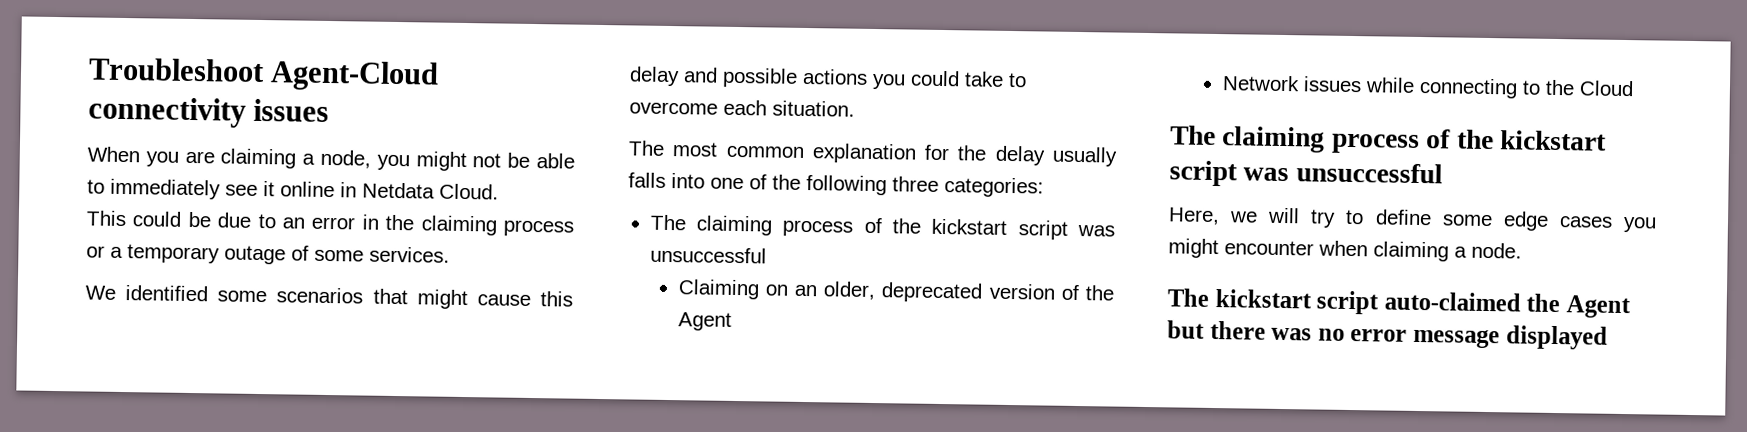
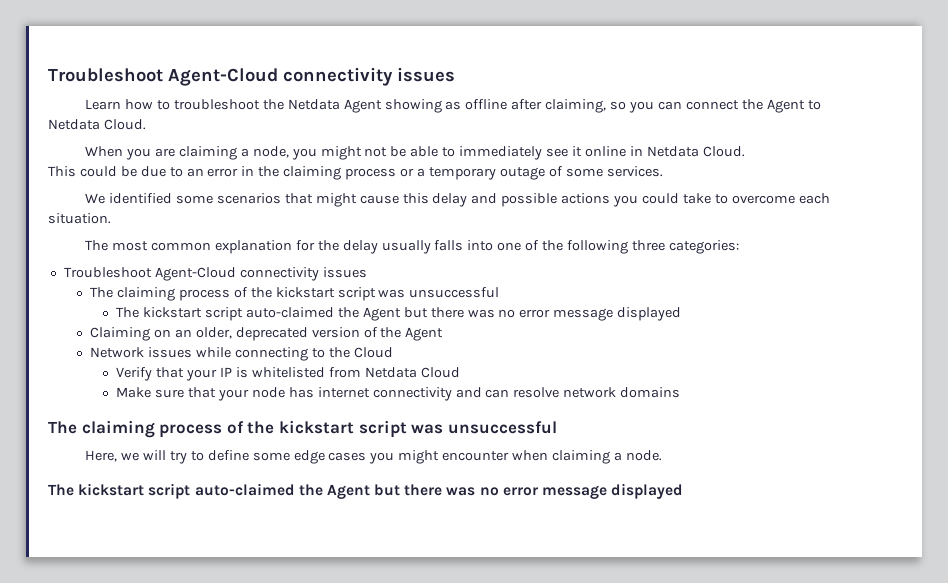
[88,57,440,92] [88,96,330,128] Troubleshoot Agent-Cloud connectivity issues -> [48,67,455,86] [85,99,821,113] [48,119,146,130] Troubleshoot Agent-Cloud connectivity issues // Learn how to troubleshoot the Netdata Agent showing as offline after claiming, so you can connect the Agent to Netdata Cloud.
[649,214,1115,240] [649,246,767,264] // The claiming process of the kickstart script was unsuccessful -> [63,267,367,281] [90,287,500,301] [116,307,682,321] // Troubleshoot Agent-Cloud connectivity issues // The claiming process of the kickstart script was unsuccessful // The kickstart script auto-claimed the Agent but there was no error message displayed
(1634, 88) none -> [116,367,460,381] [116,387,681,401] // Verify that your IP is whitelisted from Netdata Cloud // Make sure that your node has internet connectivity and can resolve network domains

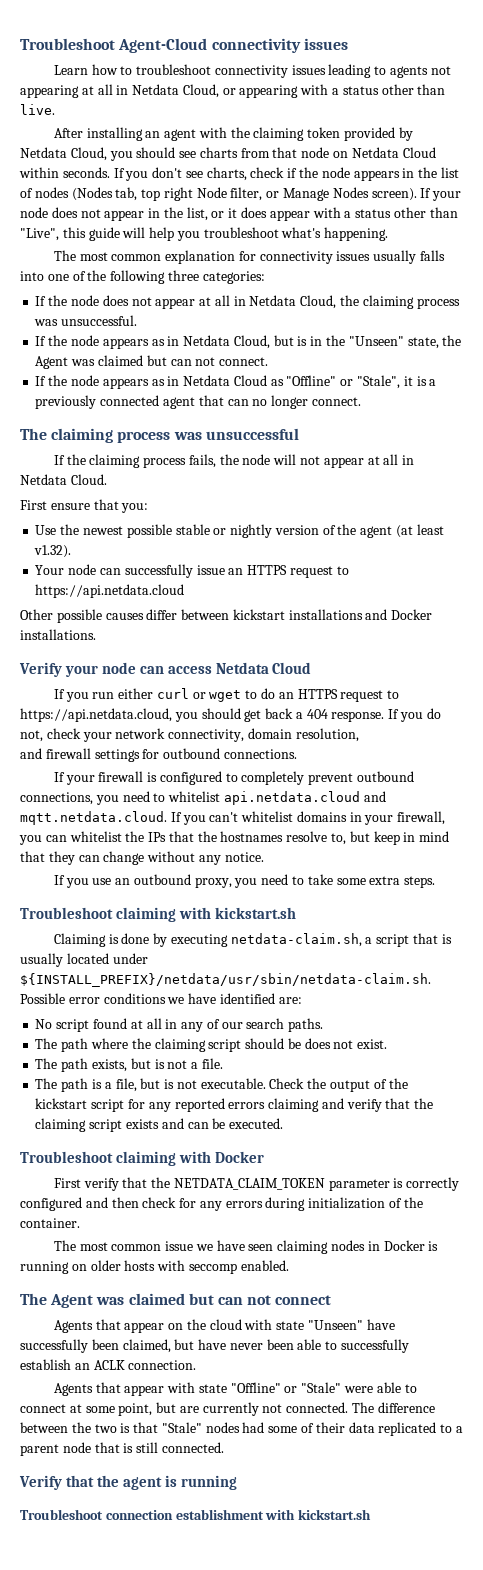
[262,99,821,113] [48,119,146,130] [85,146,745,160] [48,166,663,180] [85,193,830,207] [48,213,111,224] the Netdata Agent showing as offline after claiming, so you can connect the Agent to Netdata Cloud. // When you are claiming a node, you might not be able to immediately see it online in Netdata Cloud. // This could be due to an error in the claiming process or a temporary outage of some services. // We identified some scenarios that might cause this delay and possible actions you could take to overcome each situation. -> [214,64,451,78] [20,84,446,98] [20,104,55,115] [53,127,413,141] [20,147,436,161] [19,167,459,181] [20,187,462,201] [20,207,458,221] [20,227,389,241] connectivity issues leading to agents not appearing at all in Netdata Cloud, or appearing with a status other than live. // After installing an agent with the claiming token provided by Netdata Cloud, you should see charts from that node on Netdata Cloud within seconds. If you don't see charts, check if the node appears in the list of nodes (Nodes tab, top right Node filter, or Manage Nodes screen). If your node does not appear in the list, or it does appear with a status other than "Live", this guide will help you troubleshoot what's happening.
[317,240,378,254] the delay -> [259,251,371,264] connectivity issues
[63,267,367,281] [90,287,500,301] [116,307,682,321] [90,327,444,341] [90,347,393,361] [116,367,460,381] [116,387,681,401] [48,420,557,438] [85,450,662,464] [48,483,684,499] Troubleshoot Agent-Cloud connectivity issues // The claiming process of the kickstart script was unsuccessful // The kickstart script auto-claimed the Agent but there was no error message displayed // Claiming on an older, deprecated version of the Agent // Network issues while connecting to the Cloud // Verify that your IP is whitelisted from Netdata Cloud // Make sure that your node has internet connectivity and can resolve network domains // The claiming process of the kickstart script was unsuccessful // Here, we will try to define some edge cases you might encounter when claiming a node. // The kickstart script auto-claimed the Agent but there was no error message displayed -> [35,295,460,309] [34,315,138,326] [35,335,462,349] [35,355,269,369] [35,375,437,389] [35,395,361,409] [20,428,299,443] [53,454,415,468] [20,474,107,485] [20,499,149,513] [35,524,444,538] [34,545,72,558] [35,564,349,578] [35,584,185,598] [20,609,433,623] [20,629,96,640] [19,662,312,677] [53,688,400,702] [20,708,441,722] [20,728,359,742] [20,748,297,762] [53,771,415,785] [20,791,386,805] [20,811,446,825] [19,831,450,845] [20,851,264,865] [53,874,436,888] [20,907,296,922] [53,933,452,947] [20,953,148,967] [20,973,431,987] [20,993,302,1004] [35,1018,324,1032] [35,1038,388,1052] [35,1058,223,1072] [35,1078,408,1092] [35,1098,434,1112] [35,1118,284,1132] [20,1151,264,1166] [53,1177,460,1191] [20,1197,423,1211] [20,1218,80,1228] [53,1240,439,1254] [20,1260,289,1274] [20,1293,332,1308] [53,1319,395,1333] [20,1339,410,1353] [20,1359,197,1370] [53,1382,417,1396] [20,1402,435,1416] [20,1422,463,1436] [20,1442,224,1456] [19,1475,237,1490] [20,1509,372,1520] If the node does not appear at all in Netdata Cloud, the claiming process was unsuccessful. // If the node appears as in Netdata Cloud, but is in the "Unseen" state, the Agent was claimed but can not connect. // If the node appears as in Netdata Cloud as "Offline" or "Stale", it is a previously connected agent that can no longer connect. // The claiming process was unsuccessful // If the claiming process fails, the node will not appear at all in Netdata Cloud. // First ensure that you: // Use the newest possible stable or nightly version of the agent (at least v1.32). // Your node can successfully issue an HTTPS request to https://api.netdata.cloud // Other possible causes differ between kickstart installations and Docker installations. // Verify your node can access Netdata Cloud // If you run either curl or wget to do an HTTPS request to https://api.netdata.cloud, you should get back a 404 response. If you do not, check your network connectivity, domain resolution, // and firewall settings for outbound connections. // If your firewall is configured to completely prevent outbound connections, you need to whitelist api.netdata.cloud and mqtt.netdata.cloud. If you can't whitelist domains in your firewall, you can whitelist the IPs that the hostnames resolve to, but keep in mind that they can change without any notice. // If you use an outbound proxy, you need to take some extra steps. // Troubleshoot claiming with kickstart.sh // Claiming is done by executing netdata-claim.sh, a script that is usually located under ${INSTALL_PREFIX}/netdata/usr/sbin/netdata-claim.sh. Possible error conditions we have identified are: // No script found at all in any of our search paths. // The path where the claiming script should be does not exist. // The path exists, but is not a file. // The path is a file, but is not executable. Check the output of the kickstart script for any reported errors claiming and verify that the claiming script exists and can be executed. // Troubleshoot claiming with Docker // First verify that the NETDATA_CLAIM_TOKEN parameter is correctly configured and then check for any errors during initialization of the container. // The most common issue we have seen claiming nodes in Docker is running on older hosts with seccomp enabled. // The Agent was claimed but can not connect // Agents that appear on the cloud with state "Unseen" have successfully been claimed, but have never been able to successfully establish an ACLK connection. // Agents that appear with state "Offline" or "Stale" were able to connect at some point, but are currently not connected. The difference between the two is that "Stale" nodes had some of their data replicated to a parent node that is still connected. // Verify that the agent is running // Troubleshoot connection establishment with kickstart.sh

